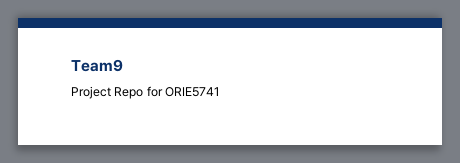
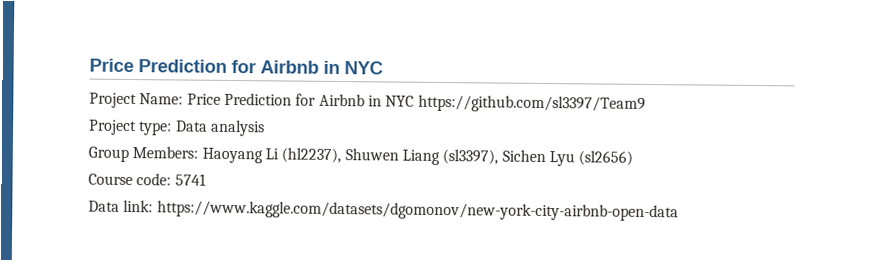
[71,59,123,72] [71,86,220,99] Team9 // Project Repo for ORIE5741 -> [89,58,383,75] [89,92,646,113] [88,119,265,137] [88,146,634,167] [88,173,206,186] [88,199,679,222] Price Prediction for Airbnb in NYC // Project Name: Price Prediction for Airbnb in NYC https://github.com/sl3397/Team9 // Project type: Data analysis // Group Members: Haoyang Li (hl2237), Shuwen Liang (sl3397), Sichen Lyu (sl2656) // Course code: 5741 // Data link: https://www.kaggle.com/datasets/dgomonov/new-york-city-airbnb-open-data

